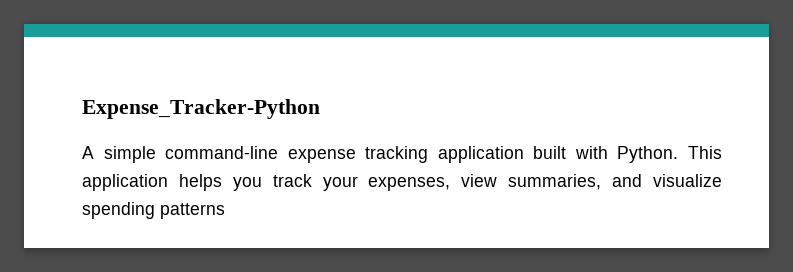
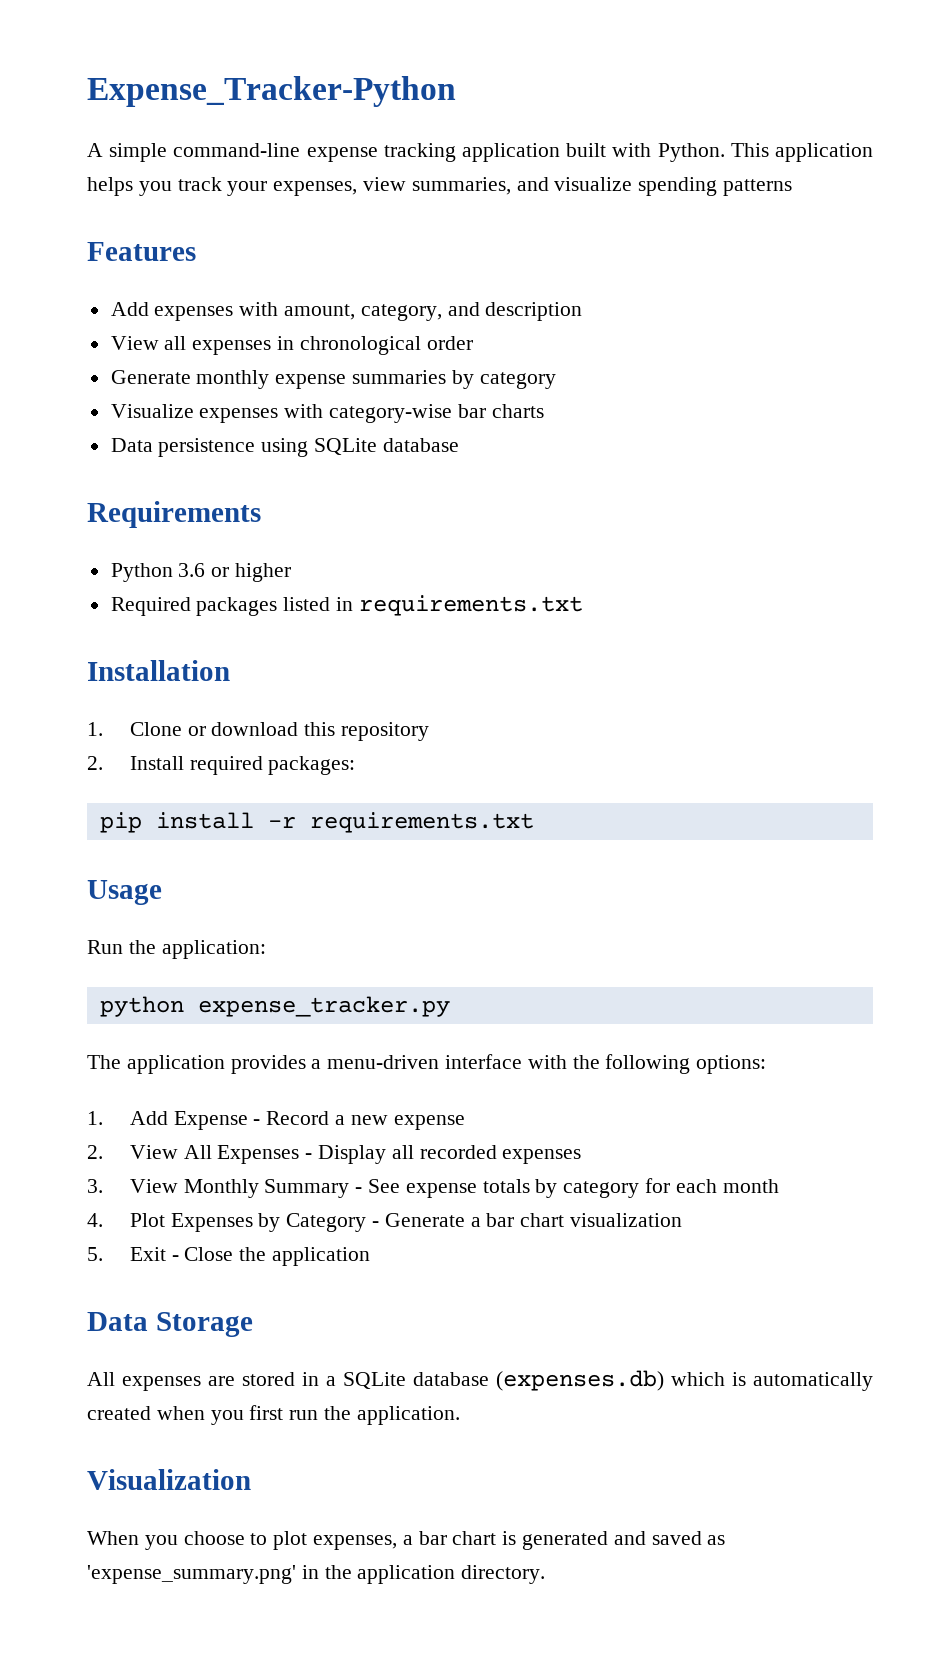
(225, 211) none -> [87,242,196,261] [110,302,583,321] [110,336,473,355] [110,370,556,389] [110,404,544,423] [110,438,459,457] [87,501,261,528] [110,563,292,582] [110,595,583,616] [87,660,230,681] [87,722,429,741] [87,756,356,775] [99,812,534,833] [87,880,162,905] [87,940,266,959] [99,996,450,1017] [87,1054,767,1074] [87,1111,465,1130] [87,1145,582,1164] [87,1178,779,1198] [87,1213,683,1232] [87,1247,370,1266] [87,1312,253,1337] [87,1370,873,1391] [87,1405,460,1425] [87,1469,251,1490] [87,1531,726,1550] [87,1565,546,1584] // Features // Add expenses with amount, category, and description // View all expenses in chronological order // Generate monthly expense summaries by category // Visualize expenses with category-wise bar charts // Data persistence using SQLite database // Requirements // Python 3.6 or higher // Required packages listed in requirements.txt // Installation // 1. Clone or download this repository // 2. Install required packages: // pip install -r requirements.txt // Usage // Run the application: // python expense_tracker.py // The application provides a menu-driven interface with the following options: // 1. Add Expense - Record a new expense // 2. View All Expenses - Display all recorded expenses // 3. View Monthly Summary - See expense totals by category for each month // 4. Plot Expenses by Category - Generate a bar chart visualization // 5. Exit - Close the application // Data Storage // All expenses are stored in a SQLite database (expenses.db) which is automatically created when you first run the application. // Visualization // When you choose to plot expenses, a bar chart is generated and saved as 'expense_summary.png' in the application directory.

